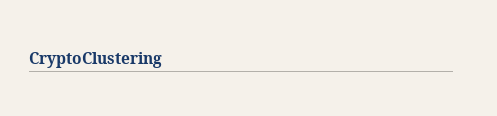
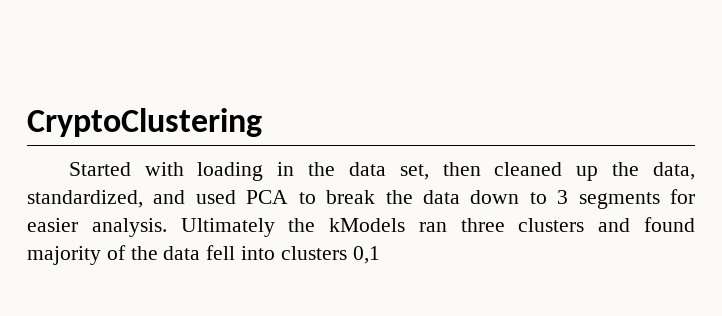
(162, 60) none -> [68,162,695,181] [27,189,695,209] [27,217,695,237] [27,245,380,265] // Started with loading in the data set, then cleaned up the data, standardized, and used PCA to break the data down to 3 segments for easier analysis. Ultimately the kModels ran three clusters and found majority of the data fell into clusters 0,1

